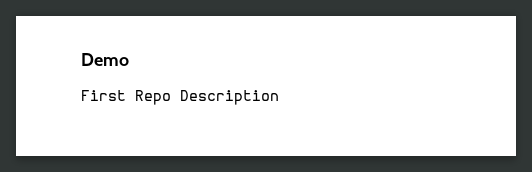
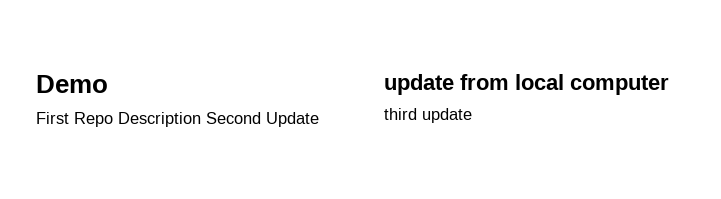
(279, 97) none -> [206,112,319,127] [384,74,669,95] [384,108,472,123] Second Update // update from local computer // third update

